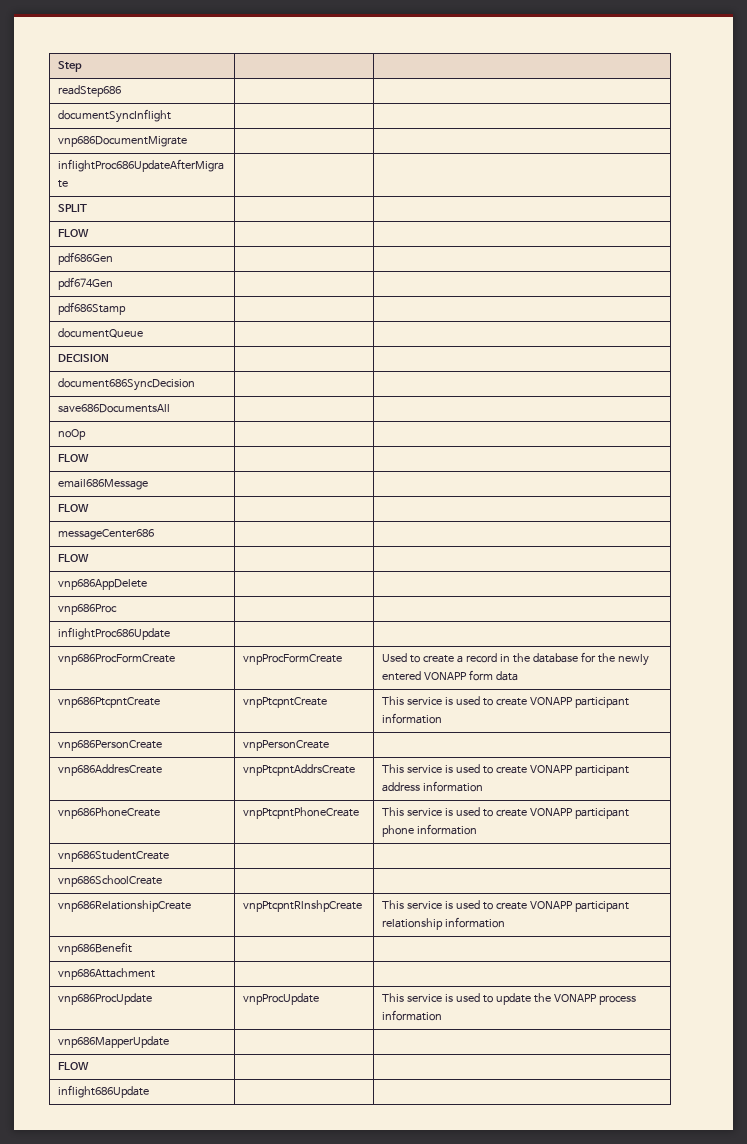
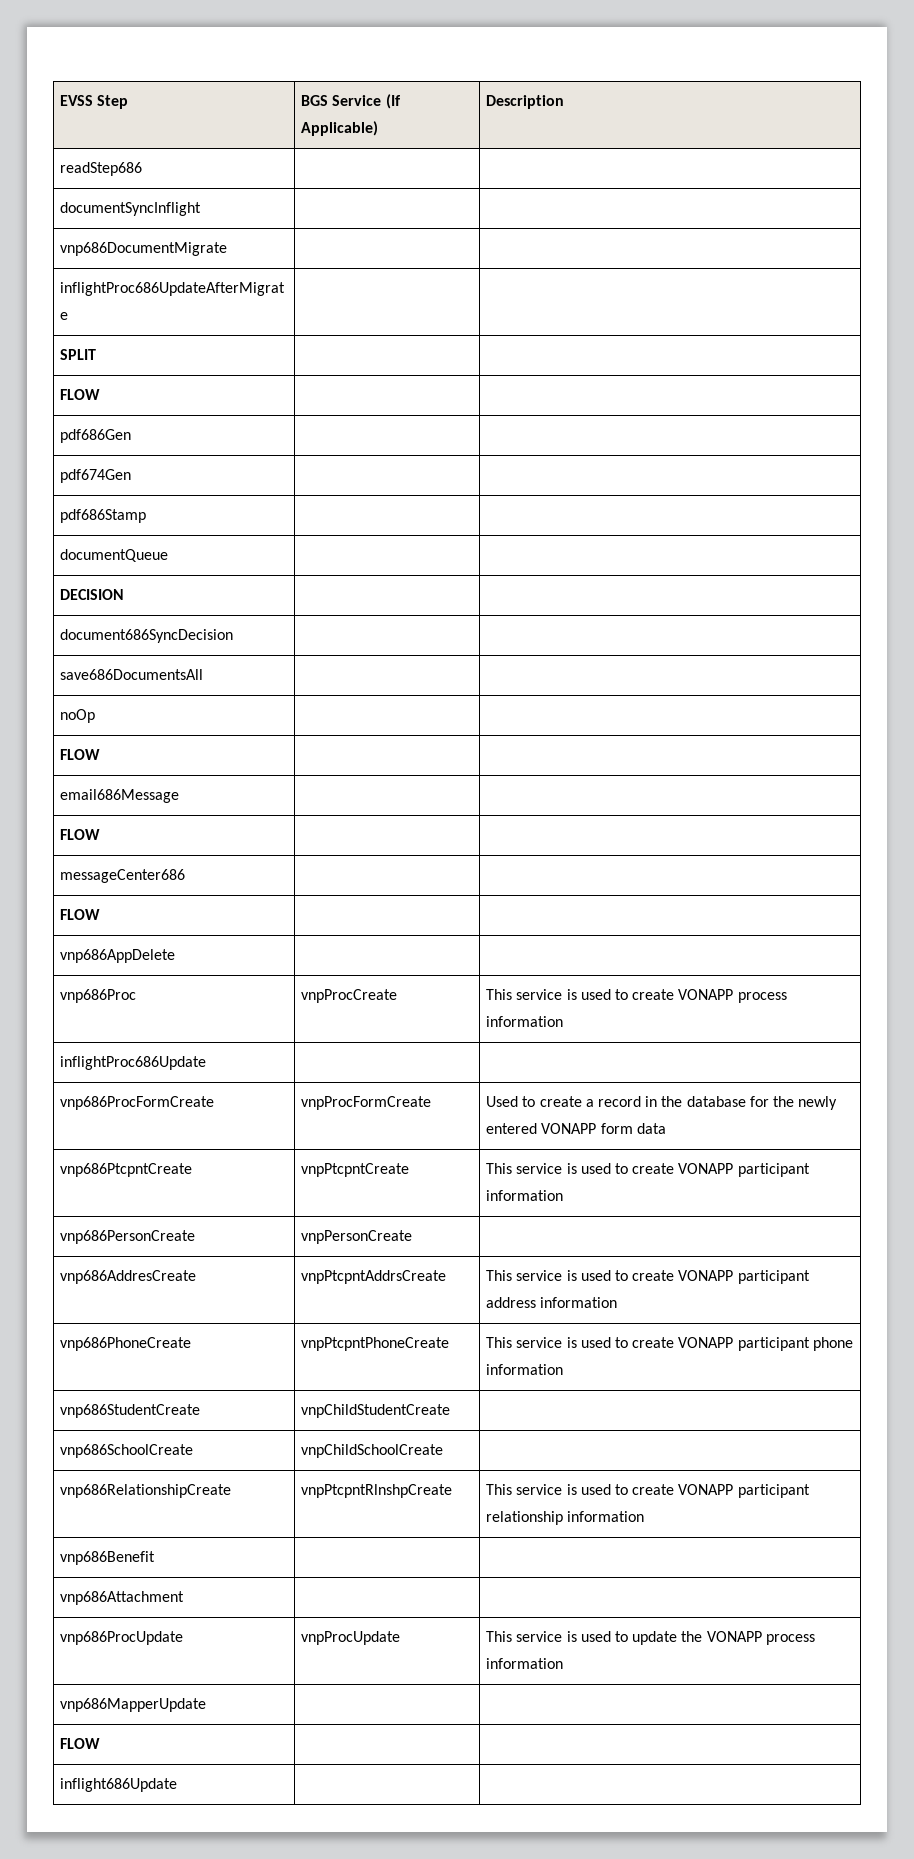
(58, 66) none -> [60,95,94,106] EVSS
(83, 66) | -> [301,94,401,109] [301,121,379,136] [486,95,565,109] BGS Service (If Applicable) | Description
(118, 609) | -> [301,989,398,1003] [486,989,787,1003] [486,1016,564,1027] vnpProcCreate | This service is used to create VONAPP process information
(170, 856) none -> [301,1404,451,1418] vnpChildStudentCreate
(163, 881) none -> [301,1444,444,1458] vnpChildSchoolCreate

